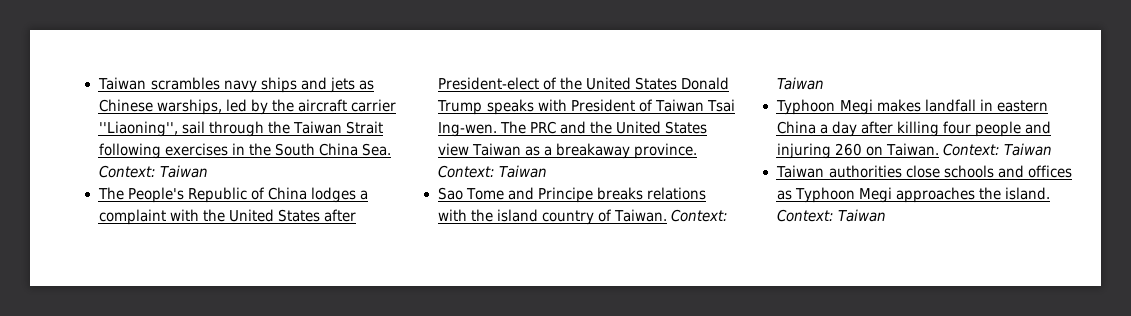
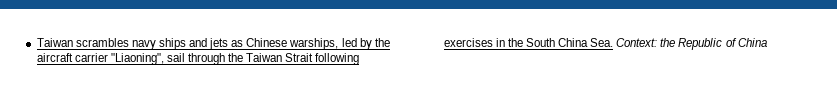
[98,121,178,137] ''Liaoning'', -> [110,53,164,65] "Liaoning",
[159,165,208,178] [97,187,368,203] [98,209,356,225] [437,77,729,90] [436,99,735,115] [437,121,707,137] [437,143,697,159] [437,165,547,178] [437,187,706,203] [437,209,728,225] [776,77,825,90] [775,99,1048,115] [776,121,1051,137] [776,143,1052,159] [775,165,1072,178] [776,187,1050,203] [776,209,886,222] Taiwan // The People's Republic of China lodges a complaint with the United States after President-elect of the United States Donald Trump speaks with President of Taiwan Tsai Ing-wen. The PRC and the United States view Taiwan as a breakaway province. Context: Taiwan // Sao Tome and Principe breaks relations with the island country of Taiwan. Context: Taiwan // Typhoon Megi makes landfall in eastern China a day after killing four people and injuring 260 on Taiwan. Context: Taiwan // Taiwan authorities close schools and offices as Typhoon Megi approaches the island. Context: Taiwan -> [660,38,767,50] the Republic of China

